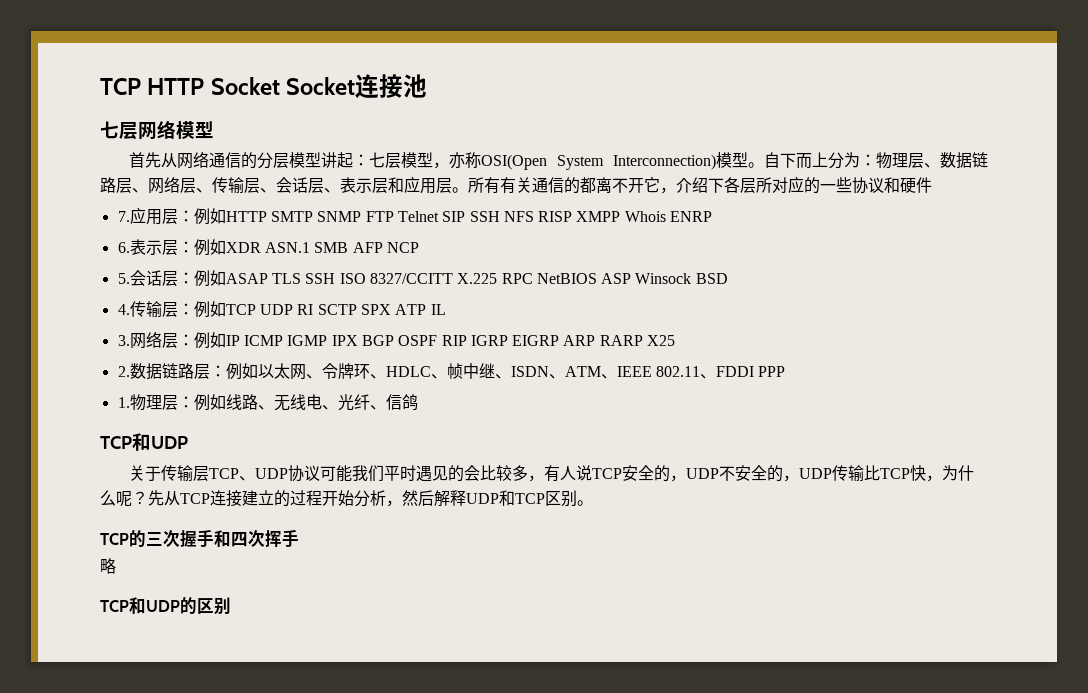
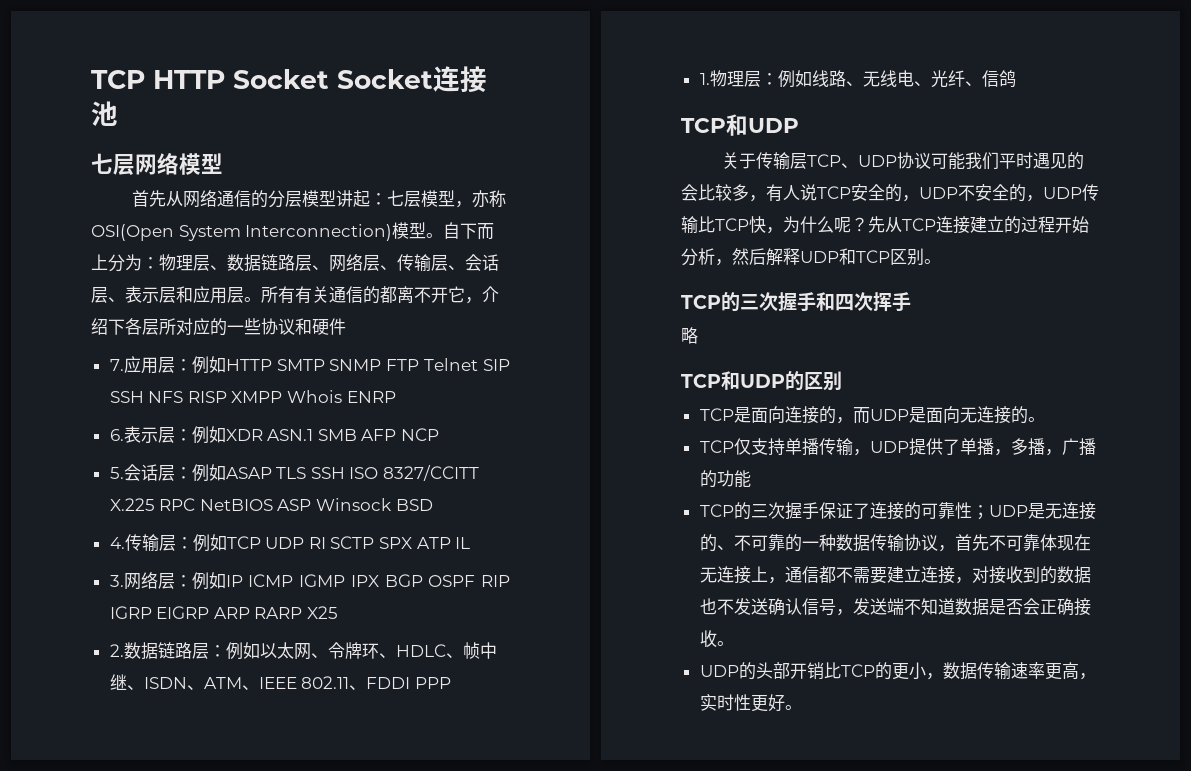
(231, 606) none -> [699,406,1045,424] [699,438,1096,456] [699,470,751,488] [699,502,1096,520] [699,534,1091,552] [699,566,1091,584] [699,598,1091,616] [699,630,734,648] [699,662,1096,680] [699,694,802,712] // TCP是面向连接的，而UDP是面向无连接的。 // TCP仅支持单播传输，UDP提供了单播，多播，广播的功能 // TCP的三次握手保证了连接的可靠性；UDP是无连接的、不可靠的一种数据传输协议，首先不可靠体现在无连接上，通信都不需要建立连接，对接收到的数据也不发送确认信号，发送端不知道数据是否会正确接收。 // UDP的头部开销比TCP的更小，数据传输速率更高，实时性更好。

